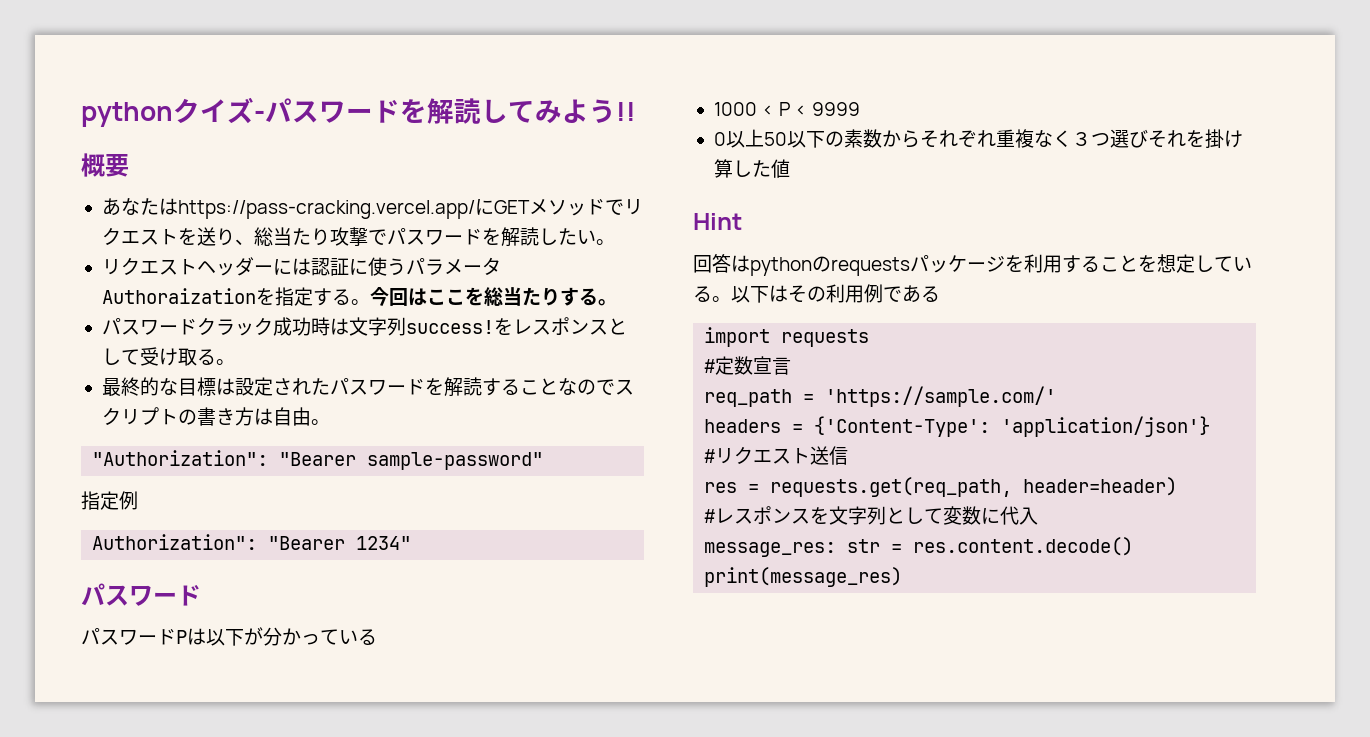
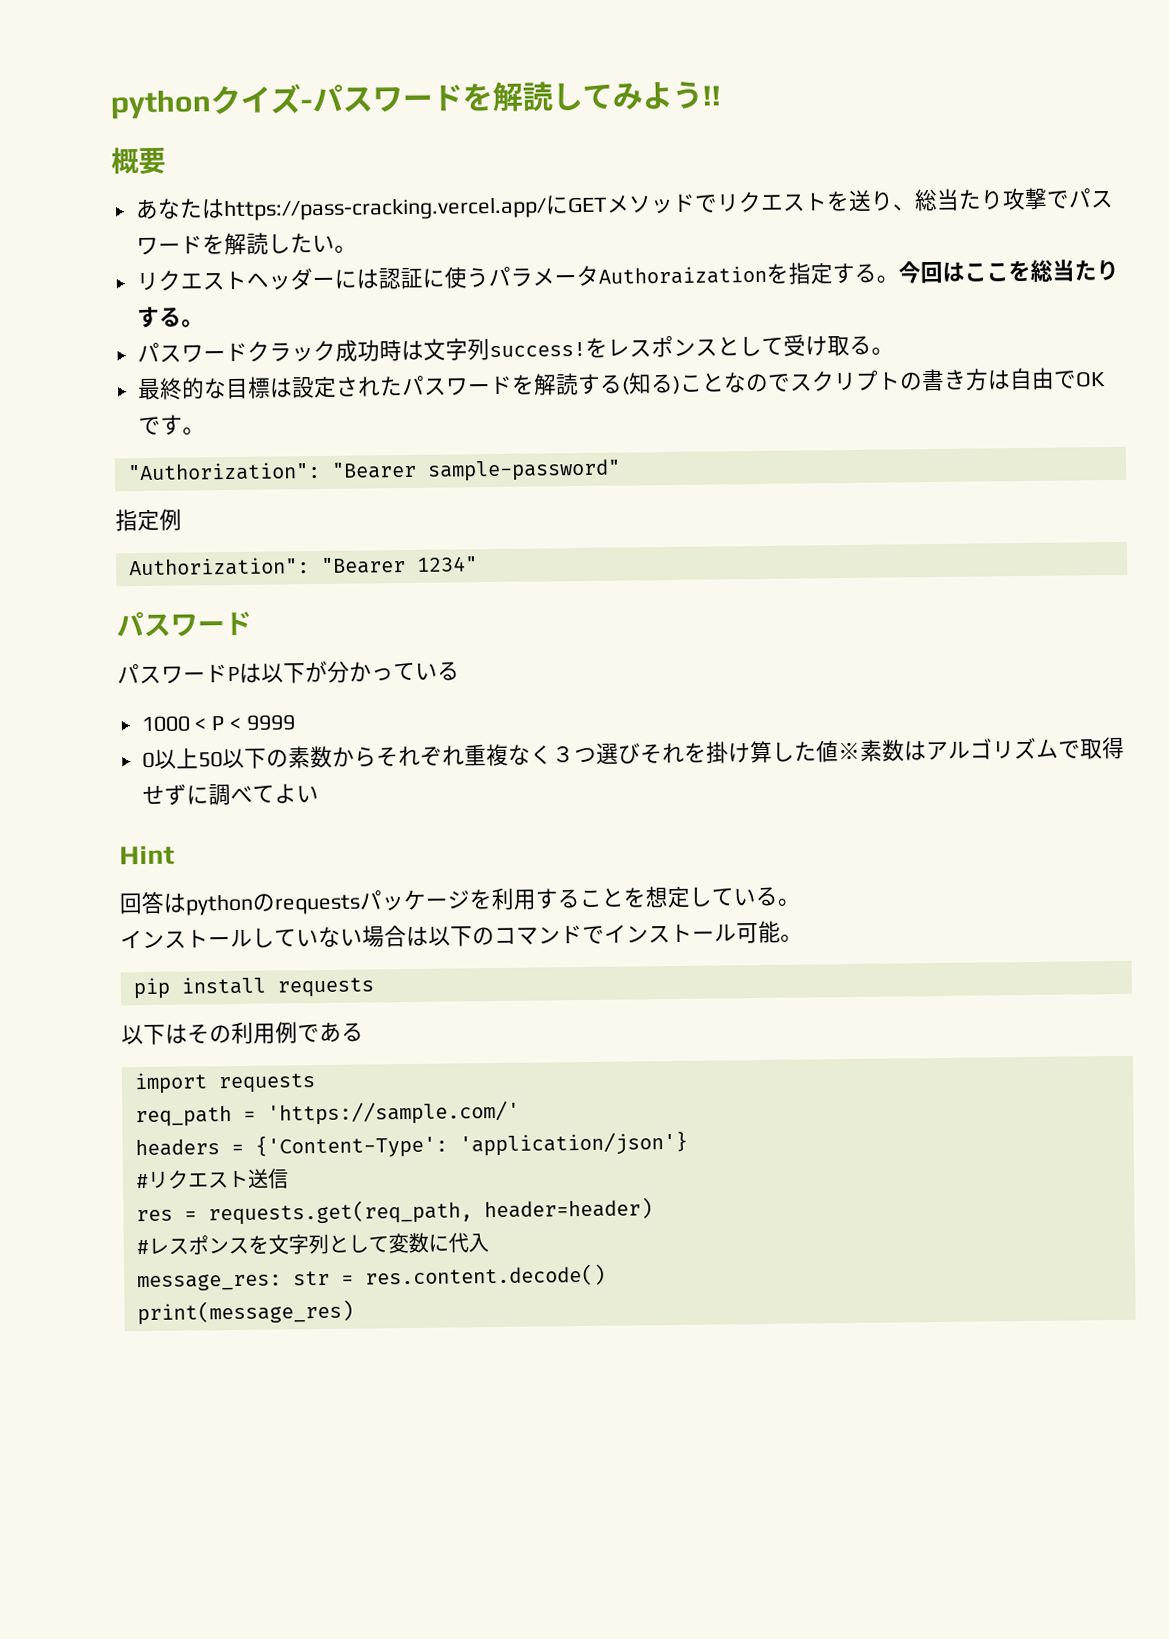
(520, 387) none -> [620,372,681,395] (知る)
(311, 416) none -> [1052,370,1106,389] [137,414,183,436] でOKです
(790, 168) none -> [837,736,1125,762] [141,783,319,806] ※素数はアルゴリズムで取得せずに調べてよい
(731, 299) none -> [120,920,803,949] [132,976,374,1000] // インストールしていない場合は以下のコマンドでインストール可能。 // pip install requests //
[704,356,792,375] // #定数宣言 -> (316, 1083) none

